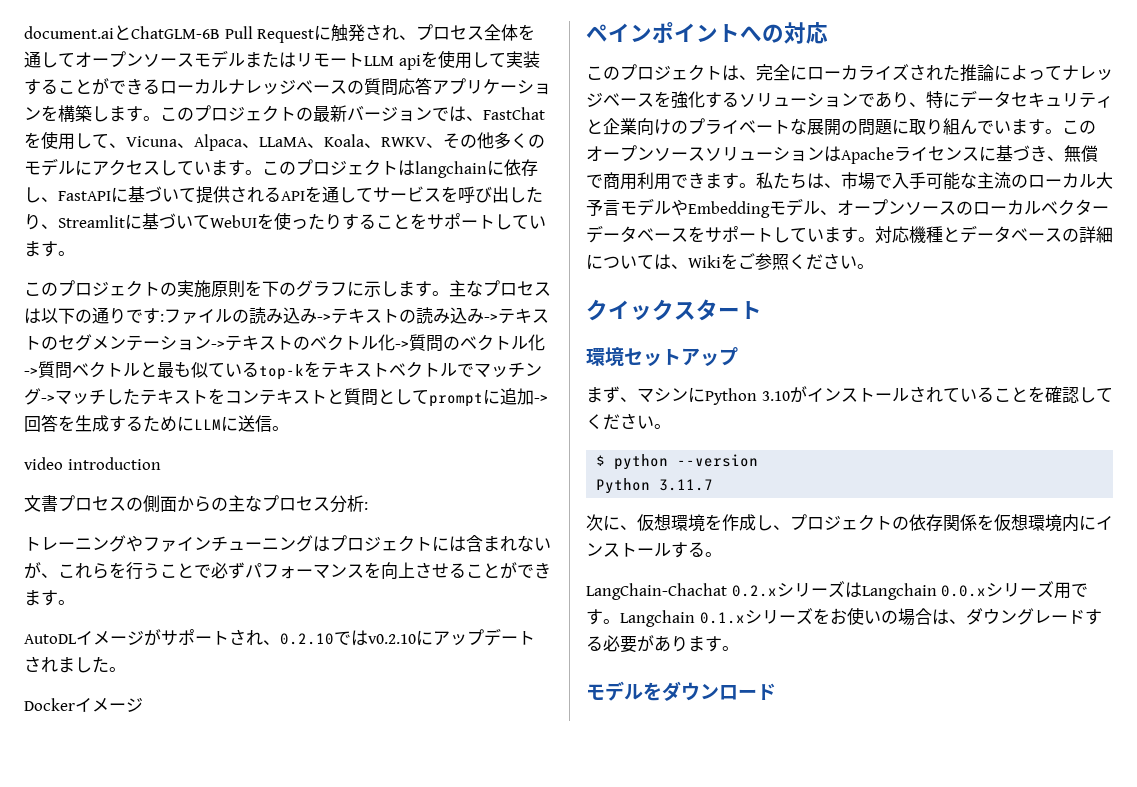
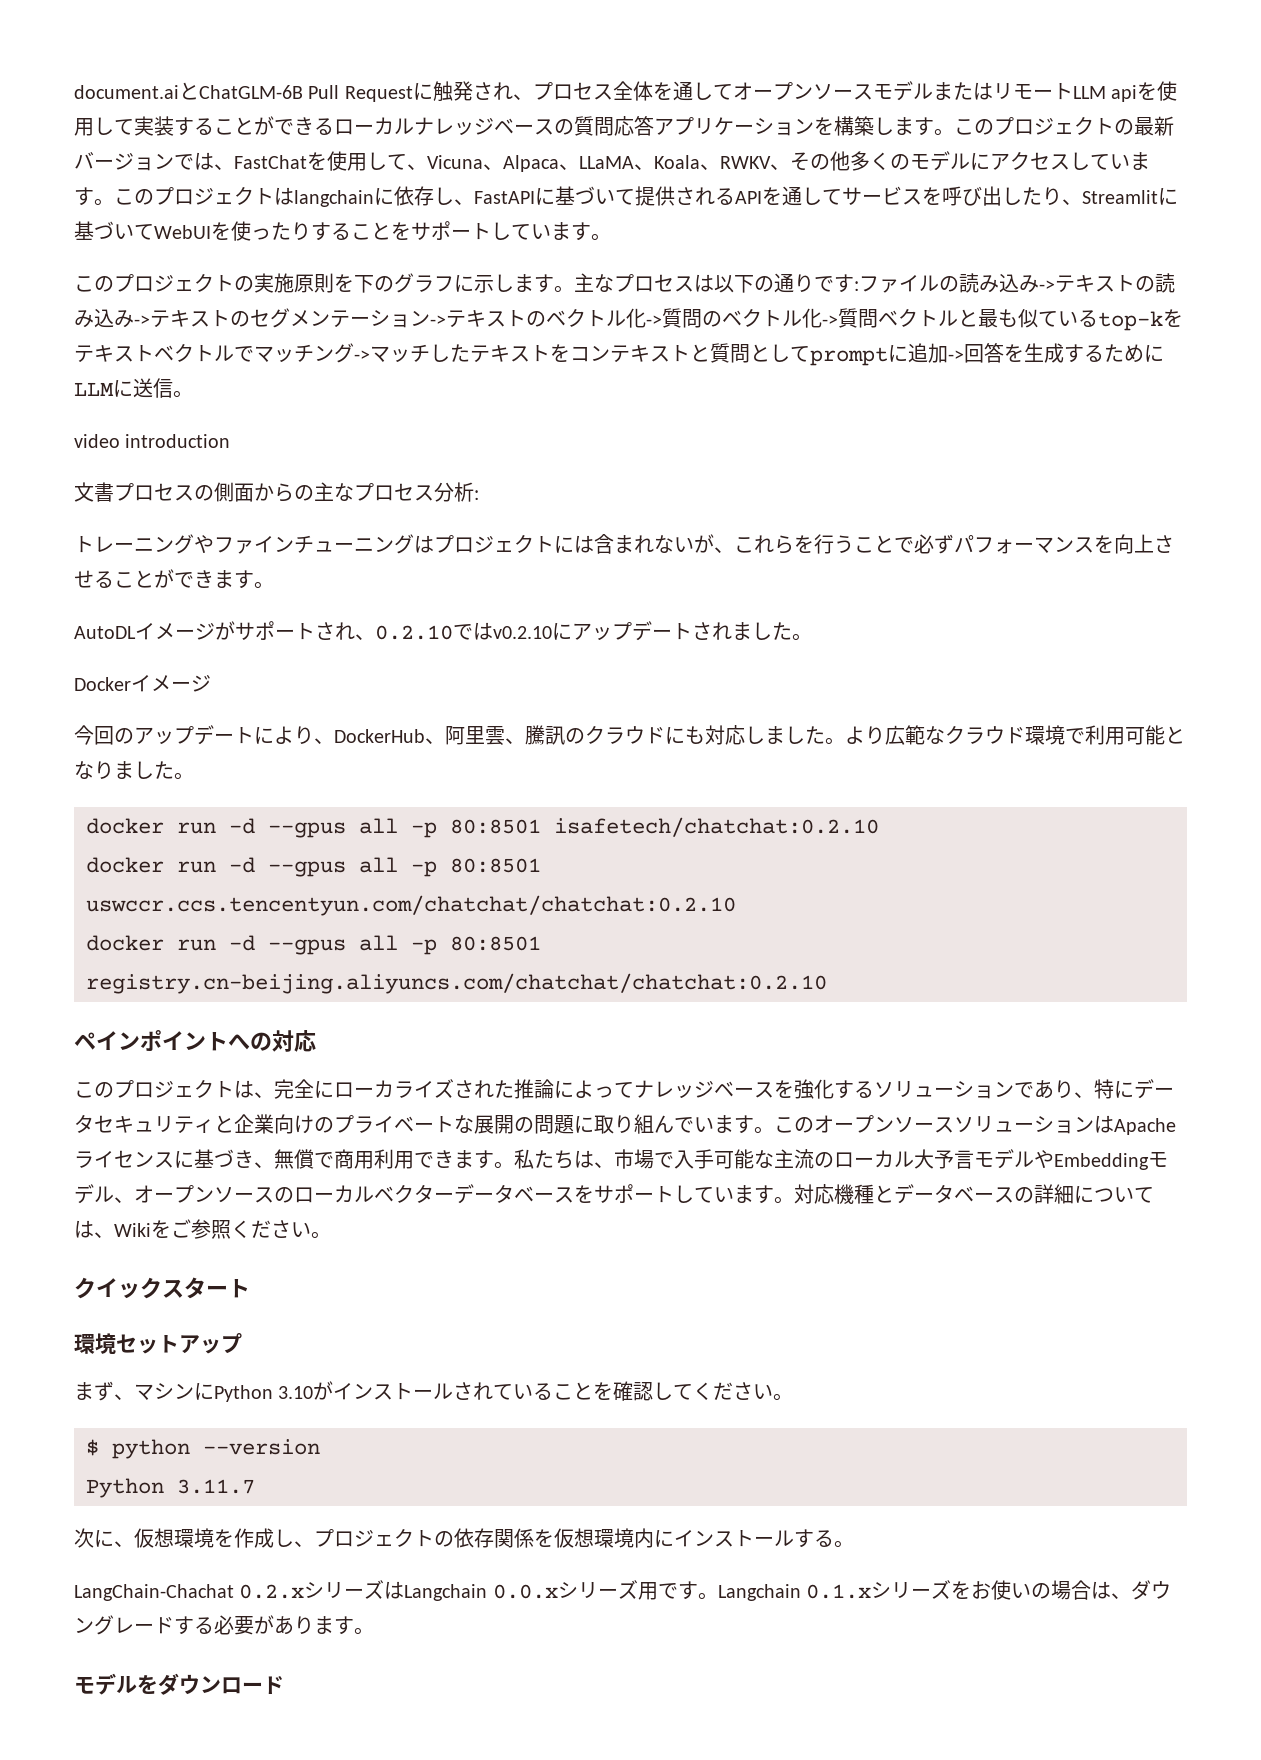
(143, 704) none -> [74,725,1185,745] [74,761,194,780] [86,817,879,838] [86,857,541,877] [86,895,736,916] [86,935,541,955] [86,973,827,994] // 今回のアップデートにより、DockerHub、阿里雲、騰訊のクラウドにも対応しました。より広範なクラウド環境で利用可能となりました。 // docker run -d --gpus all -p 80:8501 isafetech/chatchat:0.2.10 // docker run -d --gpus all -p 80:8501 uswccr.ccs.tencentyun.com/chatchat/chatchat:0.2.10 // docker run -d --gpus all -p 80:8501 registry.cn-beijing.aliyuncs.com/chatchat/chatchat:0.2.10

